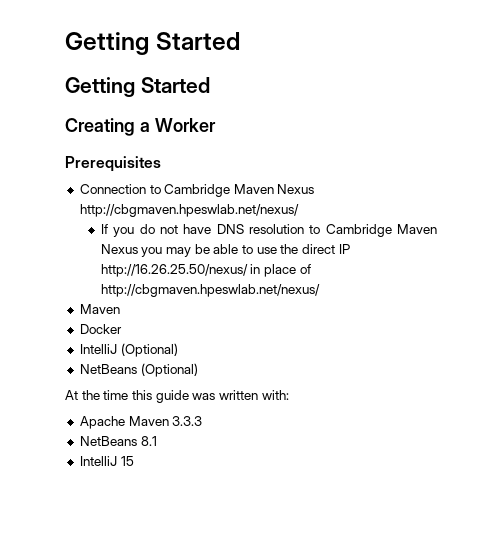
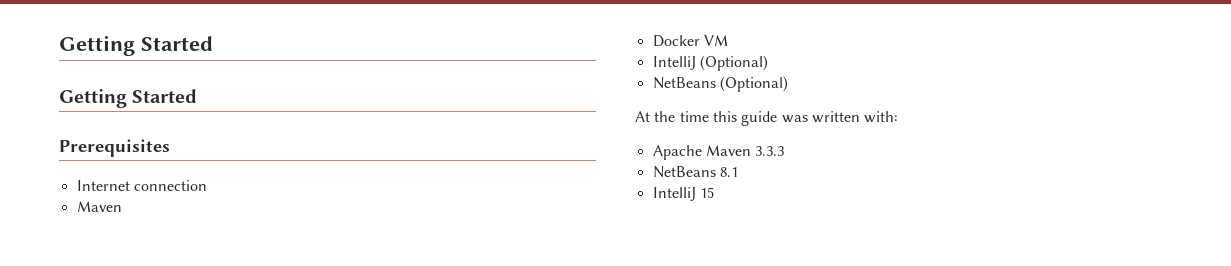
[65,118,216,136] [65,156,161,172] [79,184,315,197] [79,204,299,217] [100,224,437,237] [100,244,350,257] [100,264,311,277] [100,284,320,297] Creating a Worker // Prerequisites // Connection to Cambridge Maven Nexus http://cbgmaven.hpeswlab.net/nexus/ // If you do not have DNS resolution to Cambridge Maven Nexus you may be able to use the direct IP http://16.26.25.50/nexus/ in place of http://cbgmaven.hpeswlab.net/nexus/ -> [59,139,170,157] [76,180,207,191] Prerequisites // Internet connection
(122, 329) none -> [703,35,728,46] VM

